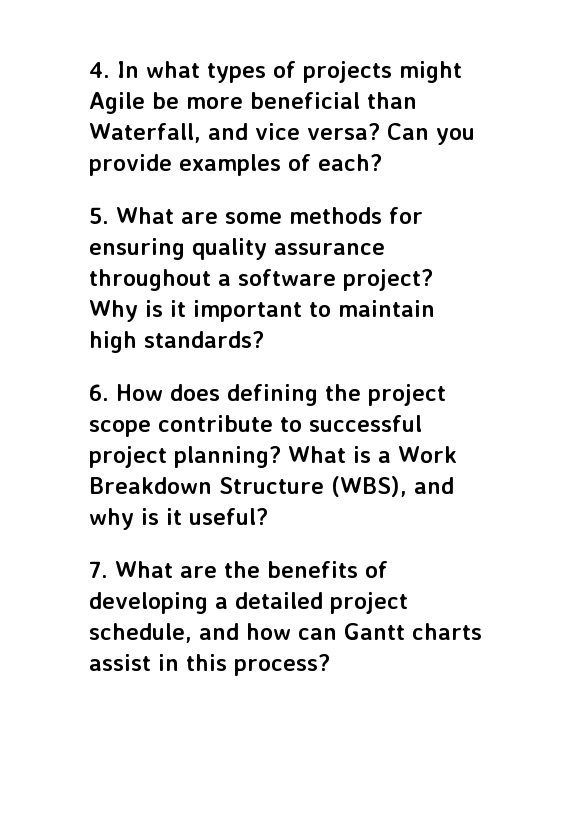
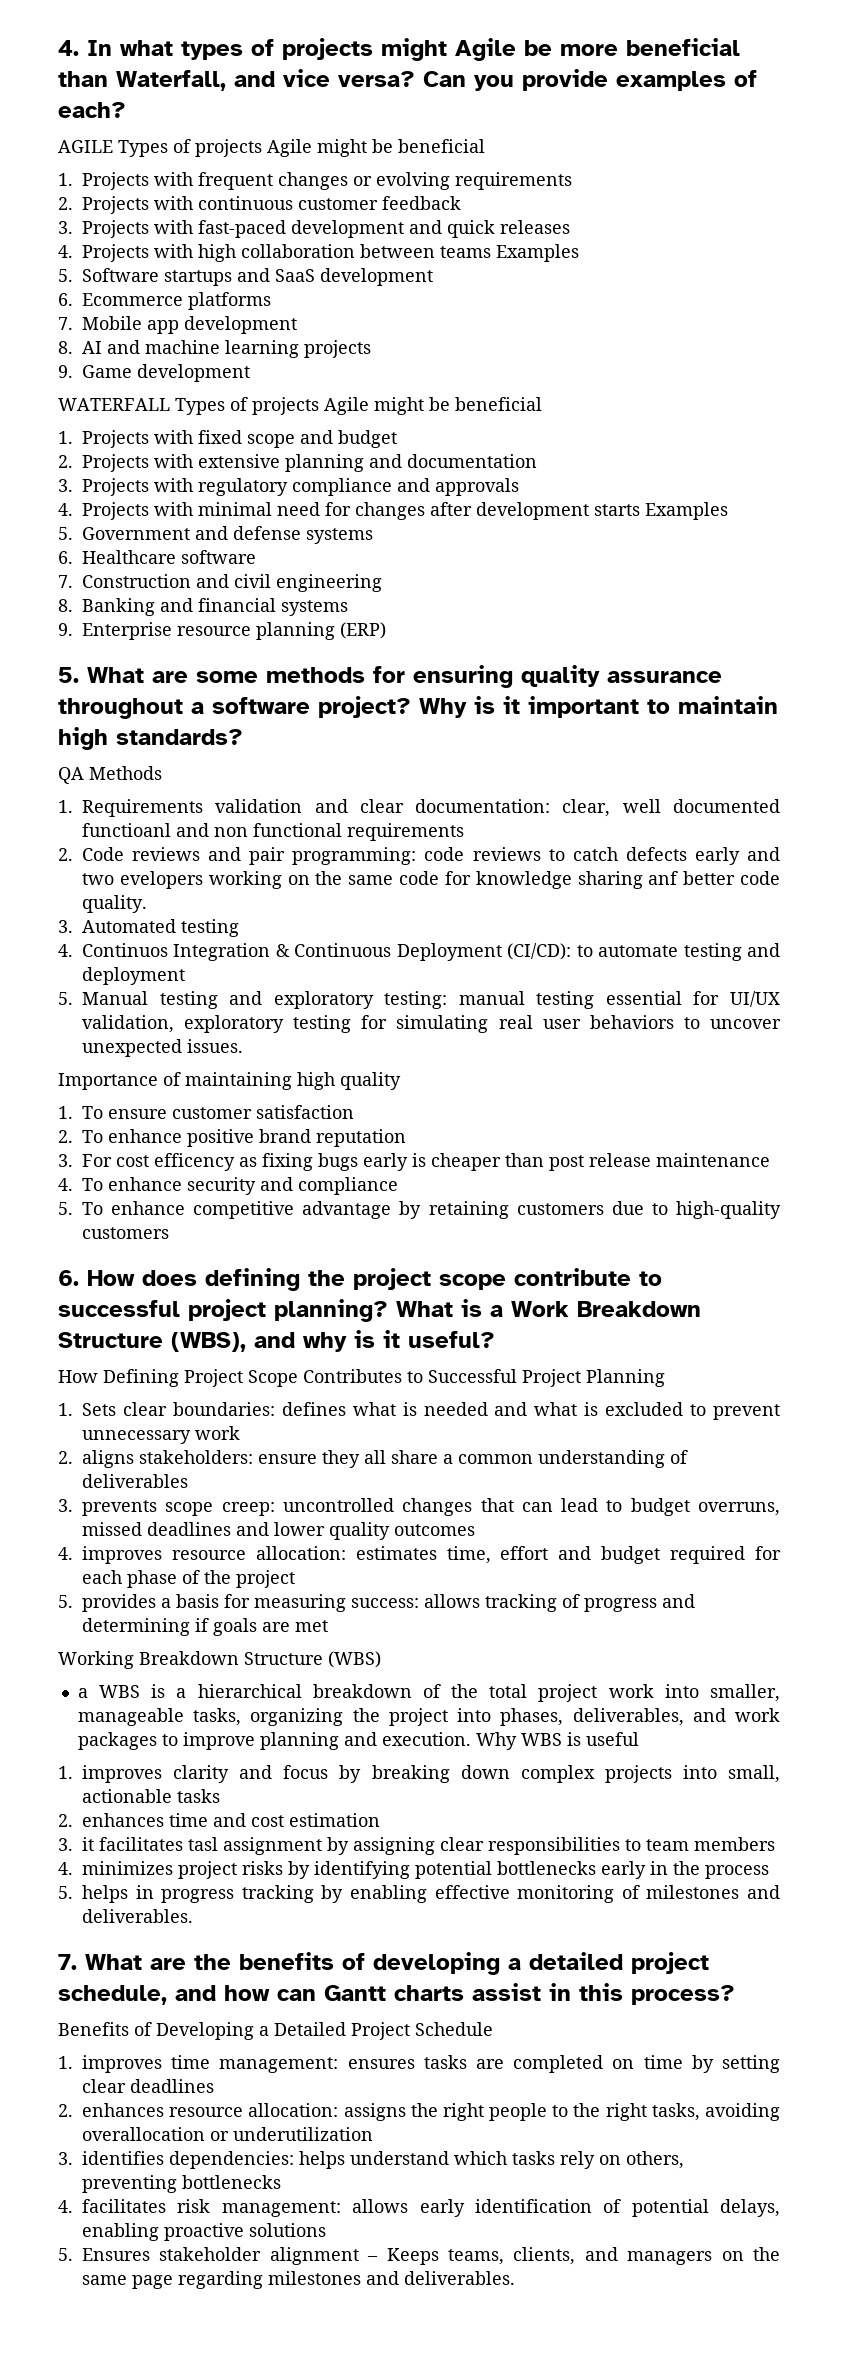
(382, 162) none -> [58,139,485,157] [58,172,572,190] [58,196,461,214] [58,220,570,238] [58,244,579,262] [58,268,433,286] [58,292,271,310] [58,316,297,334] [58,340,371,358] [58,364,250,382] [58,397,542,415] [58,430,397,448] [58,454,537,472] [58,478,519,496] [58,502,728,520] [58,526,373,544] [58,550,256,564] [58,574,382,592] [58,598,348,616] [58,622,386,640] // AGILE Types of projects Agile might be beneficial // 1. Projects with frequent changes or evolving requirements // 2. Projects with continuous customer feedback // 3. Projects with fast-paced development and quick releases // 4. Projects with high collaboration between teams Examples // 5. Software startups and SaaS development // 6. Ecommerce platforms // 7. Mobile app development // 8. AI and machine learning projects // 9. Game development // WATERFALL Types of projects Agile might be beneficial // 1. Projects with fixed scope and budget // 2. Projects with extensive planning and documentation // 3. Projects with regulatory compliance and approvals // 4. Projects with minimal need for changes after development starts Examples // 5. Government and defense systems // 6. Healthcare software // 7. Construction and civil engineering // 8. Banking and financial systems // 9. Enterprise resource planning (ERP)
(264, 339) none -> [58,766,162,784] [58,799,780,817] [82,823,464,841] [58,847,780,865] [82,871,781,889] [82,895,147,913] [58,919,239,937] [58,943,781,961] [82,967,185,985] [58,991,780,1009] [82,1015,781,1033] [82,1039,243,1057] [58,1072,401,1090] [58,1105,354,1119] [58,1129,406,1147] [58,1153,770,1171] [58,1177,398,1195] [58,1201,781,1219] [82,1227,169,1239] // QA Methods // 1. Requirements validation and clear documentation: clear, well documented functioanl and non functional requirements // 2. Code reviews and pair programming: code reviews to catch defects early and two evelopers working on the same code for knowledge sharing anf better code quality. // 3. Automated testing // 4. Continuos Integration & Continuous Deployment (CI/CD): to automate testing and deployment // 5. Manual testing and exploratory testing: manual testing essential for UI/UX validation, exploratory testing for simulating real user behaviors to uncover unexpected issues. // Importance of maintaining high quality // 1. To ensure customer satisfaction // 2. To enhance positive brand reputation // 3. For cost efficency as fixing bugs early is cheaper than post release maintenance // 4. To enhance security and compliance // 5. To enhance competitive advantage by retaining customers due to high-quality customers
(268, 516) none -> [58,1369,665,1387] [58,1402,780,1420] [82,1426,240,1444] [58,1450,688,1468] [82,1474,188,1488] [58,1498,780,1516] [82,1522,475,1540] [58,1546,782,1564] [82,1570,295,1588] [58,1594,695,1612] [82,1618,328,1636] [58,1651,381,1669] [77,1684,781,1702] [77,1708,780,1726] [77,1732,639,1750] [58,1765,781,1783] [82,1789,220,1803] [58,1813,380,1827] [58,1837,775,1855] [58,1861,769,1879] [58,1885,781,1903] [82,1909,193,1923] // How Defining Project Scope Contributes to Successful Project Planning // 1. Sets clear boundaries: defines what is needed and what is excluded to prevent unnecessary work // 2. aligns stakeholders: ensure they all share a common understanding of deliverables // 3. prevents scope creep: uncontrolled changes that can lead to budget overruns, missed deadlines and lower quality outcomes // 4. improves resource allocation: estimates time, effort and budget required for each phase of the project // 5. provides a basis for measuring success: allows tracking of progress and determining if goals are met // Working Breakdown Structure (WBS) // a WBS is a hierarchical breakdown of the total project work into smaller, manageable tasks, organizing the project into phases, deliverables, and work packages to improve planning and execution. Why WBS is useful // 1. improves clarity and focus by breaking down complex projects into small, actionable tasks // 2. enhances time and cost estimation // 3. it facilitates tasl assignment by assigning clear responsibilities to team members // 4. minimizes project risks by identifying potential bottlenecks early in the process // 5. helps in progress tracking by enabling effective monitoring of milestones and deliverables.
(330, 665) none -> [58,2022,493,2040] [58,2055,781,2073] [82,2079,214,2093] [58,2103,780,2121] [82,2127,373,2141] [58,2151,684,2169] [82,2175,281,2193] [58,2199,780,2217] [82,2223,326,2241] [58,2247,780,2265] [82,2271,515,2289] // Benefits of Developing a Detailed Project Schedule // 1. improves time management: ensures tasks are completed on time by setting clear deadlines // 2. enhances resource allocation: assigns the right people to the right tasks, avoiding overallocation or underutilization // 3. identifies dependencies: helps understand which tasks rely on others, preventing bottlenecks // 4. facilitates risk management: allows early identification of potential delays, enabling proactive solutions // 5. Ensures stakeholder alignment – Keeps teams, clients, and managers on the same page regarding milestones and deliverables.

